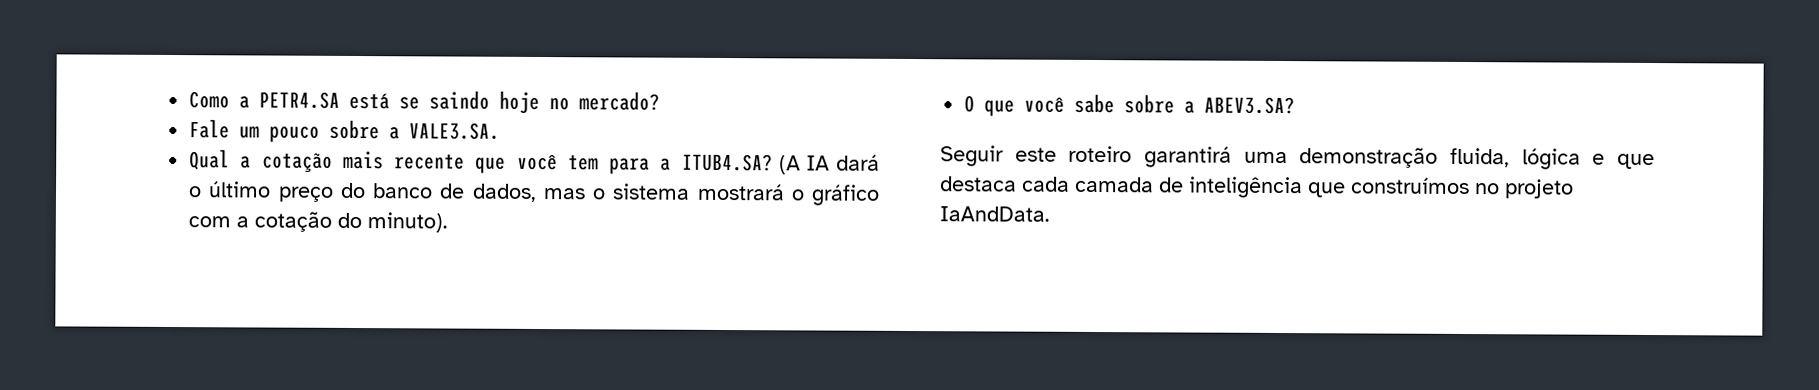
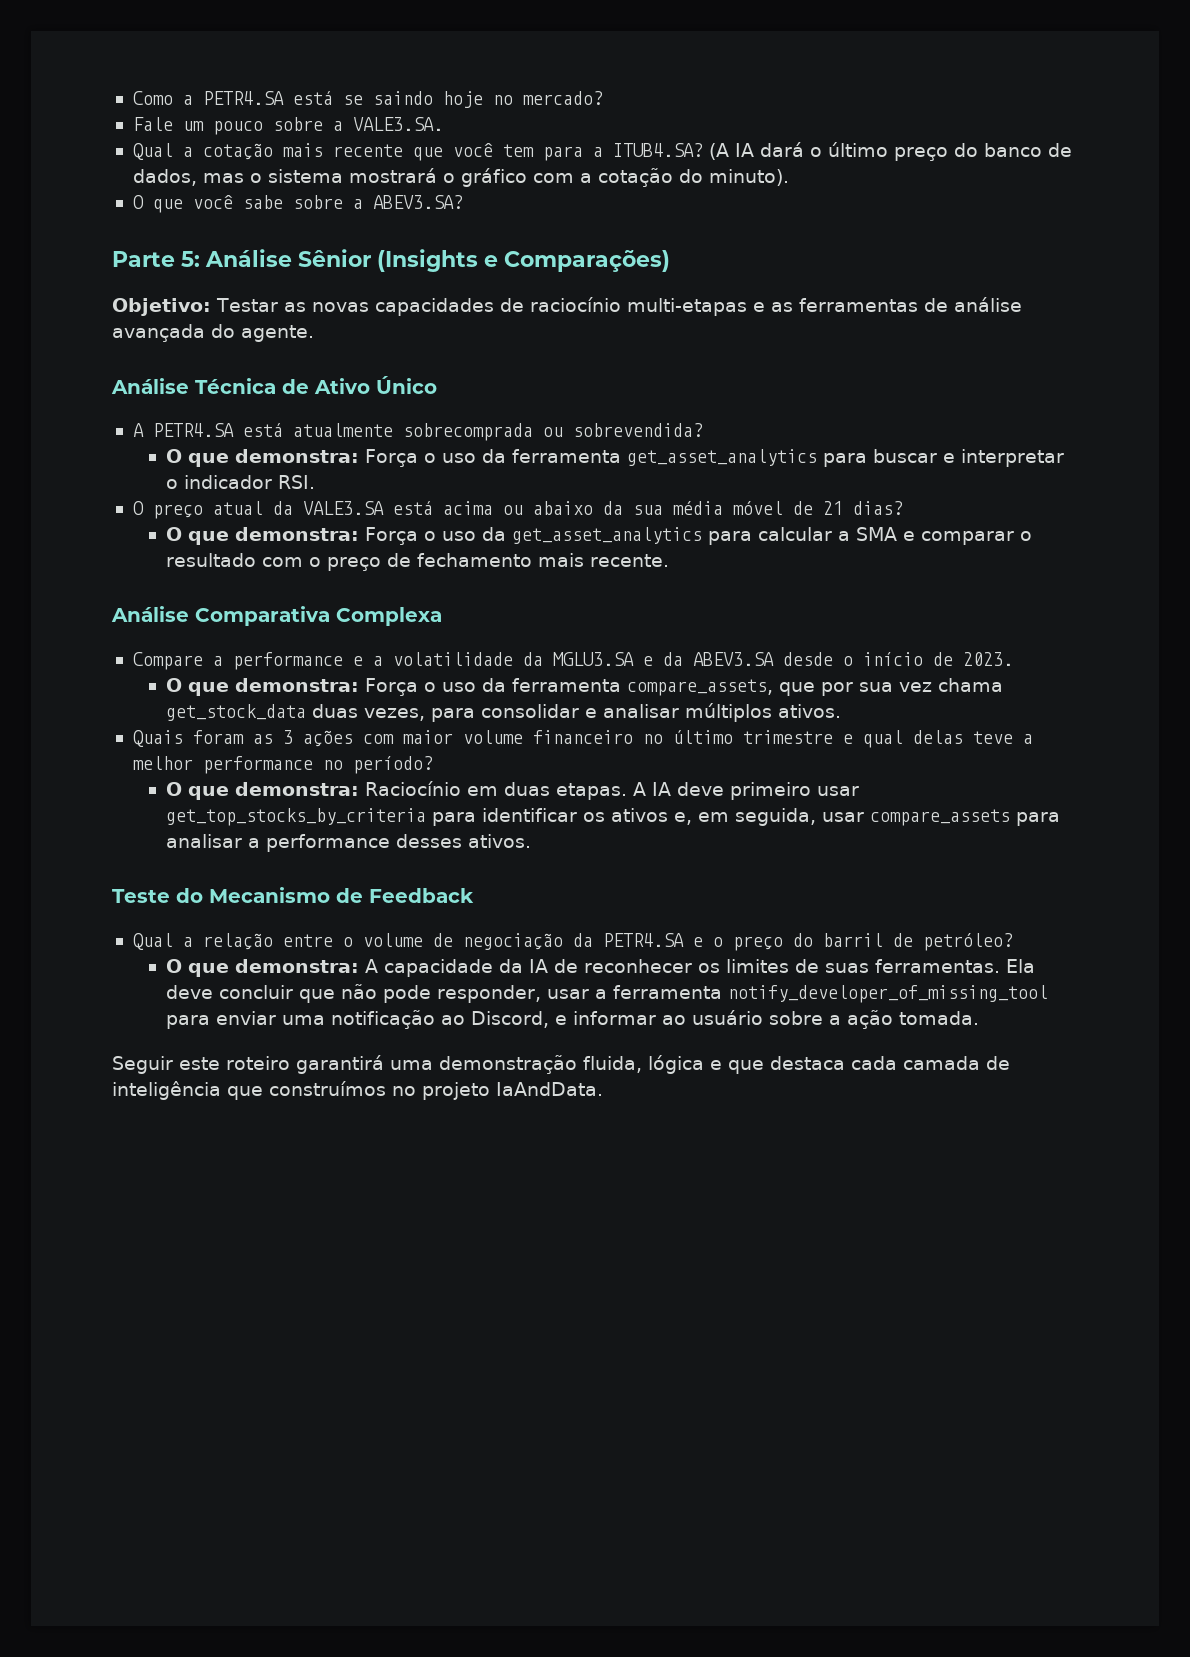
(1296, 105) none -> [112,249,670,272] [112,297,1022,316] [112,324,314,342] [111,376,437,394] [132,423,703,441] [166,449,1065,467] [166,475,316,489] [132,501,903,519] [166,527,1033,545] [166,553,670,571] [111,606,442,626] [132,652,1013,670] [166,678,1004,696] [166,703,842,722] [132,730,1033,748] [132,756,433,774] [166,781,860,800] [166,808,1061,826] [166,834,532,852] [112,887,474,903] [132,933,1013,951] [166,959,1036,977] [166,984,1049,1003] [166,1010,980,1029] // Parte 5: Análise Sênior (Insights e Comparações) // Objetivo: Testar as novas capacidades de raciocínio multi-etapas e as ferramentas de análise avançada do agente. // Análise Técnica de Ativo Único // A PETR4.SA está atualmente sobrecomprada ou sobrevendida? // O que demonstra: Força o uso da ferramenta get_asset_analytics para buscar e interpretar o indicador RSI. // O preço atual da VALE3.SA está acima ou abaixo da sua média móvel de 21 dias? // O que demonstra: Força o uso da get_asset_analytics para calcular a SMA e comparar o resultado com o preço de fechamento mais recente. // Análise Comparativa Complexa // Compare a performance e a volatilidade da MGLU3.SA e da ABEV3.SA desde o início de 2023. // O que demonstra: Força o uso da ferramenta compare_assets, que por sua vez chama get_stock_data duas vezes, para consolidar e analisar múltiplos ativos. // Quais foram as 3 ações com maior volume financeiro no último trimestre e qual delas teve a melhor performance no período? // O que demonstra: Raciocínio em duas etapas. A IA deve primeiro usar get_top_stocks_by_criteria para identificar os ativos e, em seguida, usar compare_assets para analisar a performance desses ativos. // Teste do Mecanismo de Feedback // Qual a relação entre o volume de negociação da PETR4.SA e o preço do barril de petróleo? // O que demonstra: A capacidade da IA de reconhecer os limites de suas ferramentas. Ela deve concluir que não pode responder, usar a ferramenta notify_developer_of_missing_tool para enviar uma notificação ao Discord, e informar ao usuário sobre a ação tomada.

